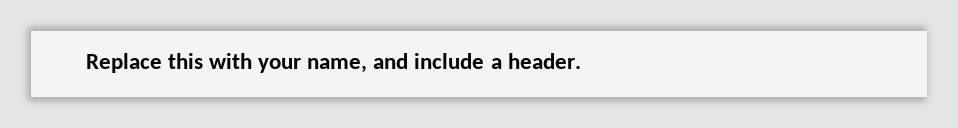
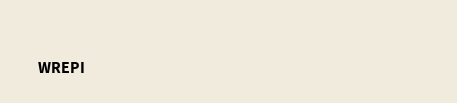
[86,53,581,73] Replace this with your name, and include a header. -> [38,62,85,73] WREPI

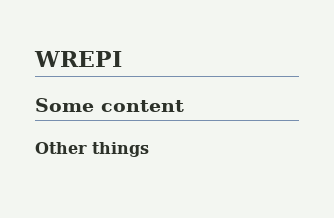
(85, 67) none -> [35,98,184,112] [35,142,149,157] // Some content // Other things

